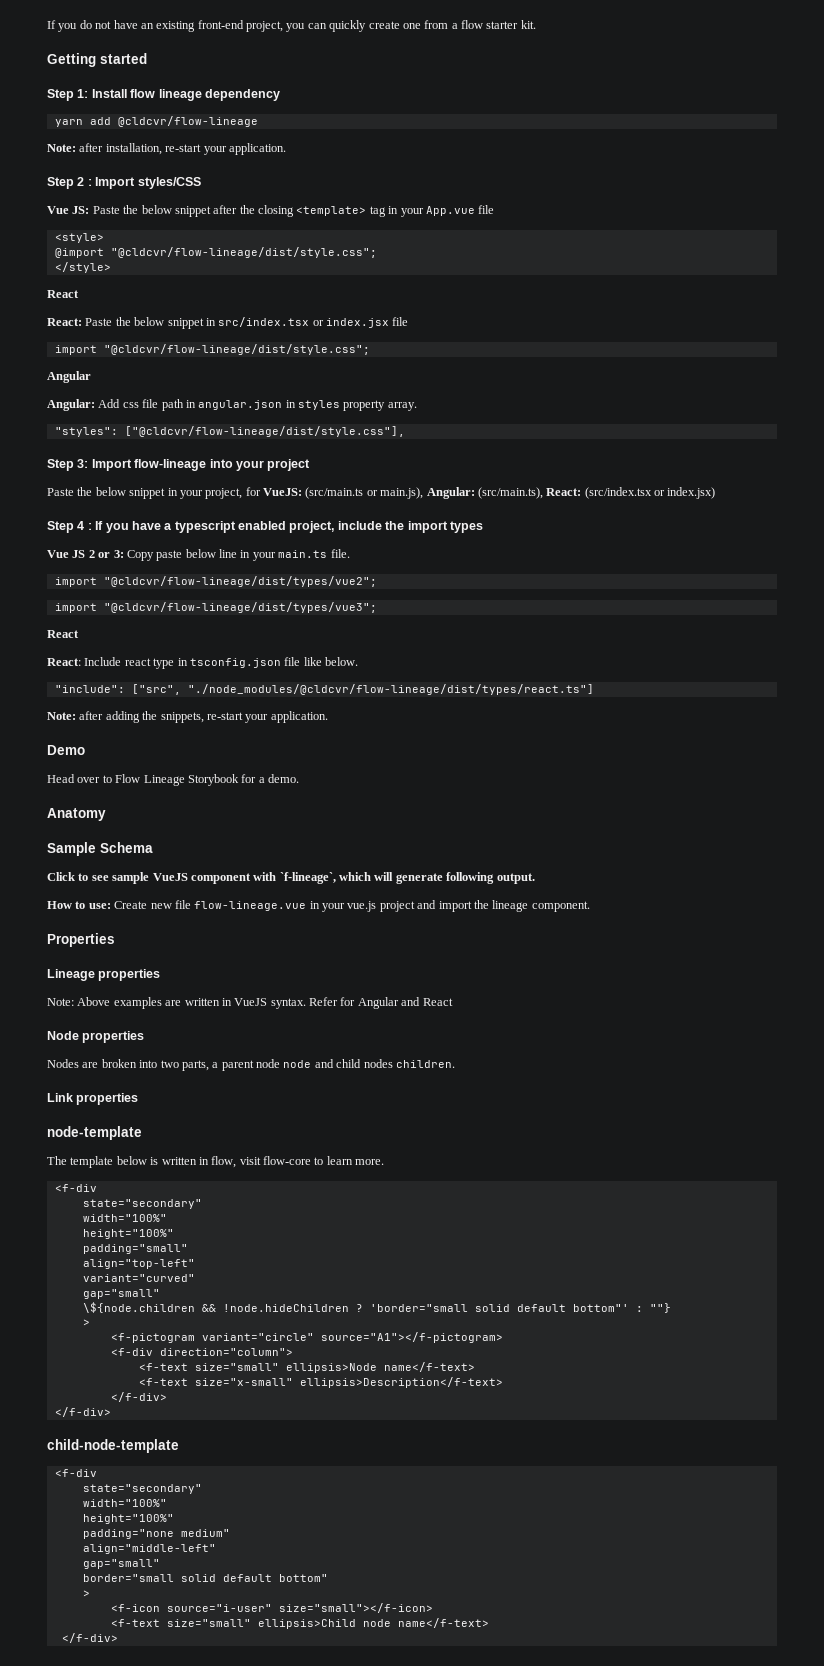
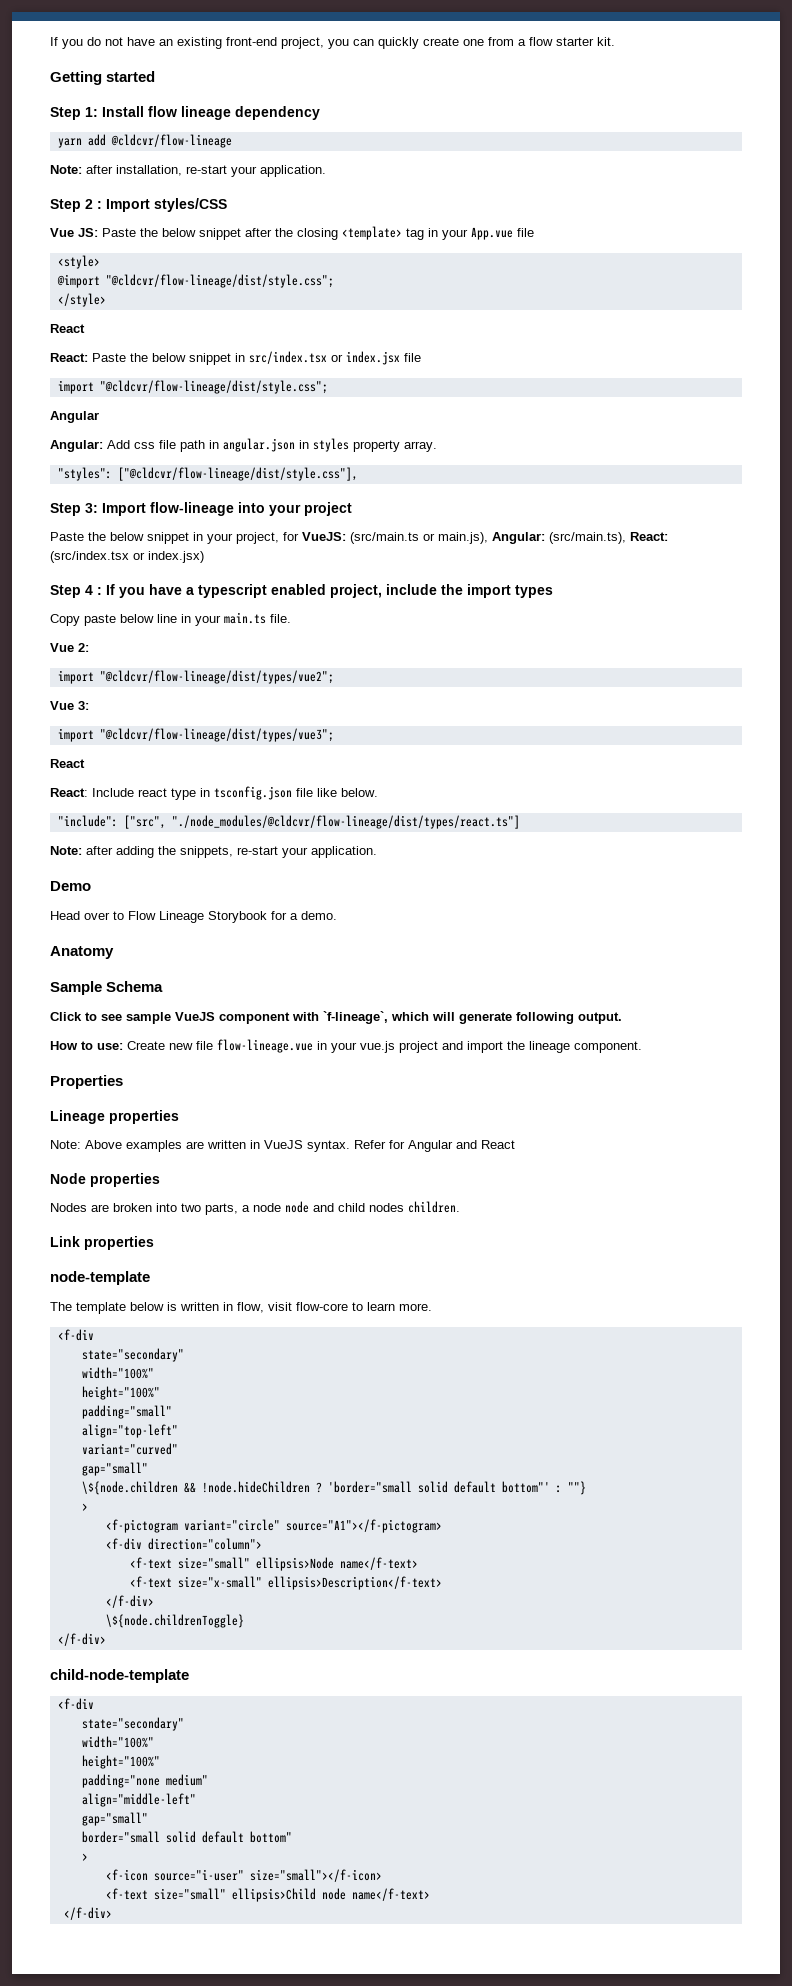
[47,550,124,558] Vue JS 2 or 3: -> (553, 591) none
(350, 553) none -> [50,643,89,652] // Vue 2:
(377, 581) none -> [50,701,89,710] // Vue 3:
[221,1060,254,1071] parent -> (250, 1208) none
(167, 1397) none -> [105,1614,244,1628] // \${node.childrenToggle}

